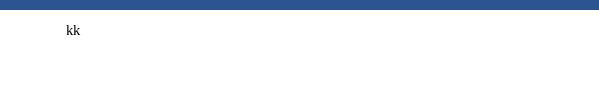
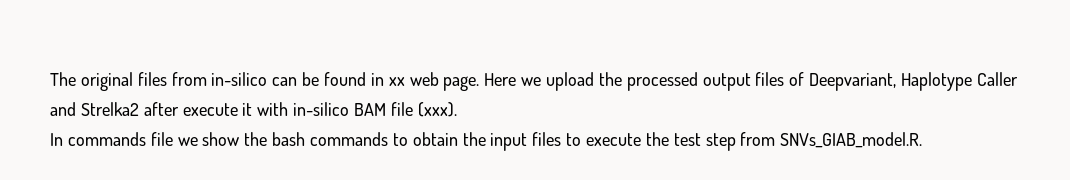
[66,25,81,35] kk -> [50,72,1018,91] [50,102,457,117] [50,132,923,151] The original files from in-silico can be found in xx web page. Here we upload the processed output files of Deepvariant, Haplotype Caller and Strelka2 after execute it with in-silico BAM file (xxx). // In commands file we show the bash commands to obtain the input files to execute the test step from SNVs_GIAB_model.R.

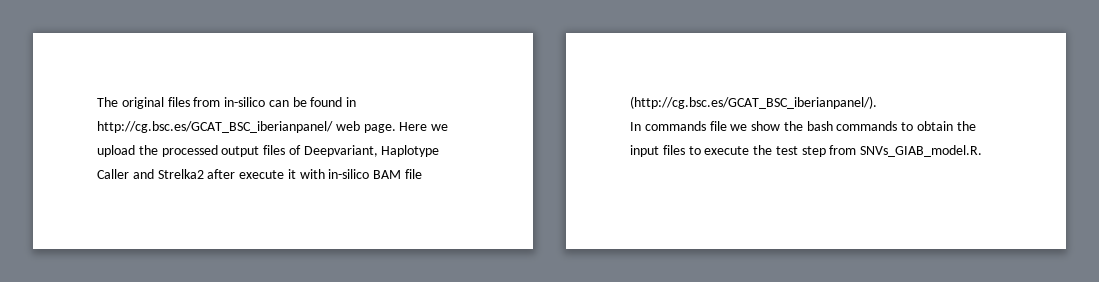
[388,77,405,86] xx -> [97,121,333,133] http://cg.bsc.es/GCAT_BSC_iberianpanel/
[417,102,457,117] (xxx). -> [630,96,877,109] (http://cg.bsc.es/GCAT_BSC_iberianpanel/).

